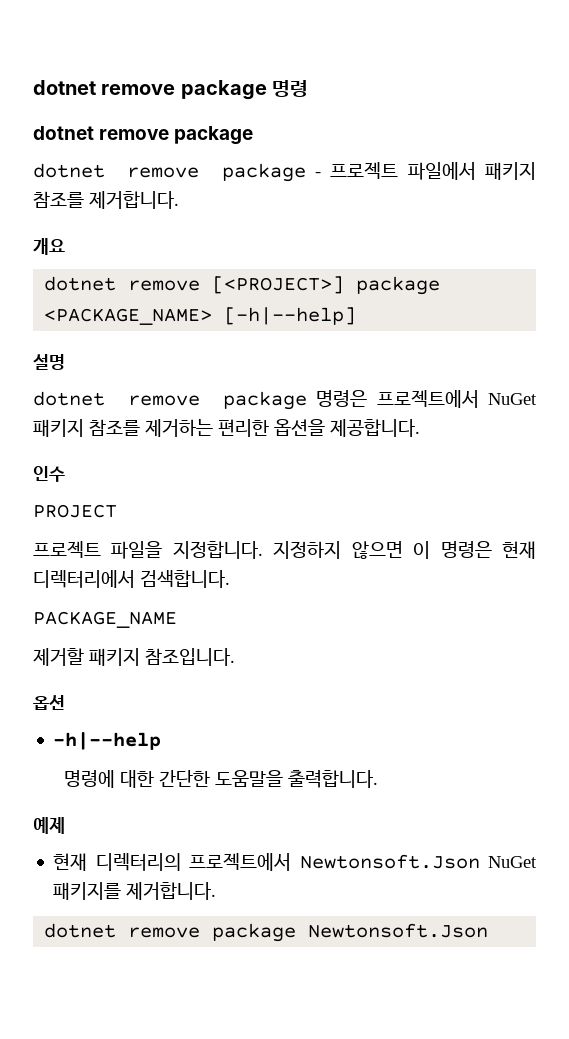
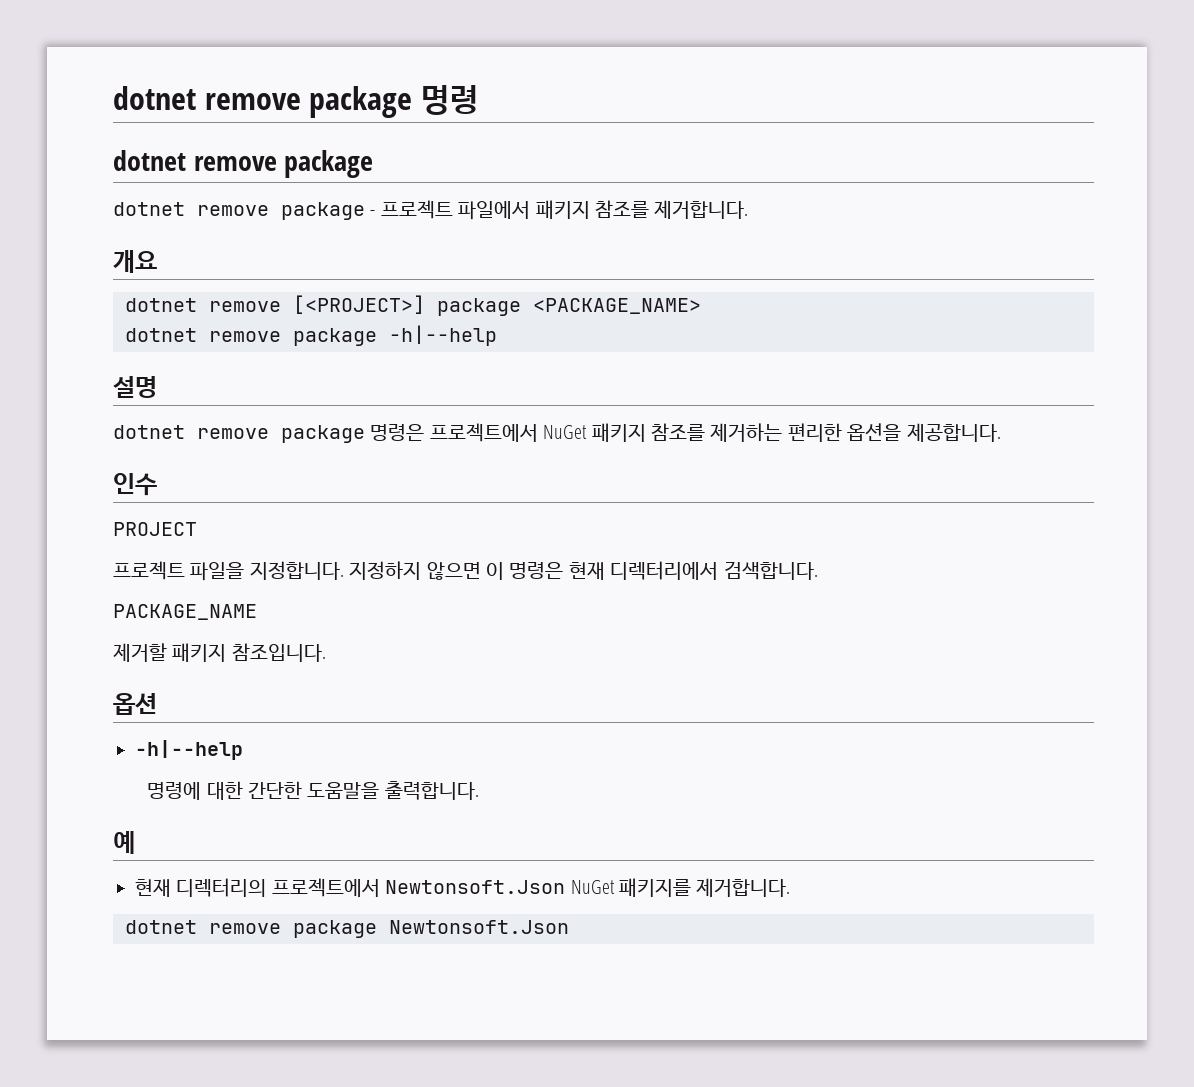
[224,307,357,325] [-h|--help] -> [125,325,497,346] // dotnet remove package -h|--help
[33,817,65,834] 예제 -> [113,831,135,854] 예

